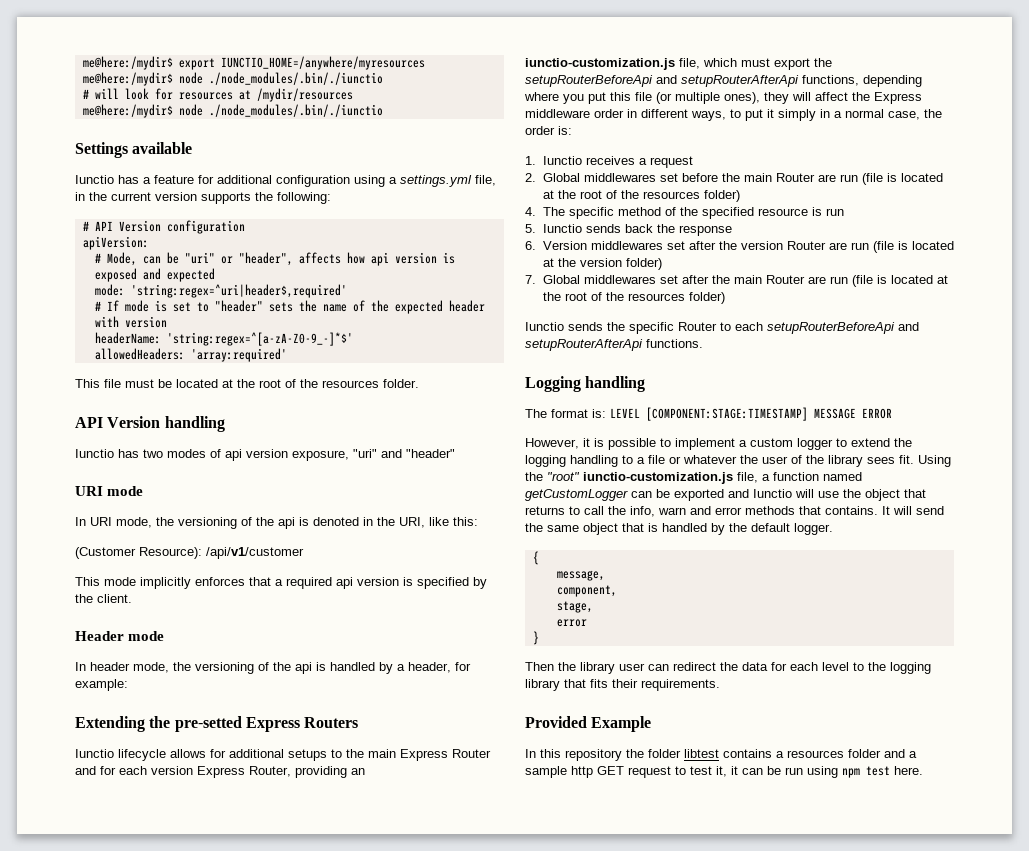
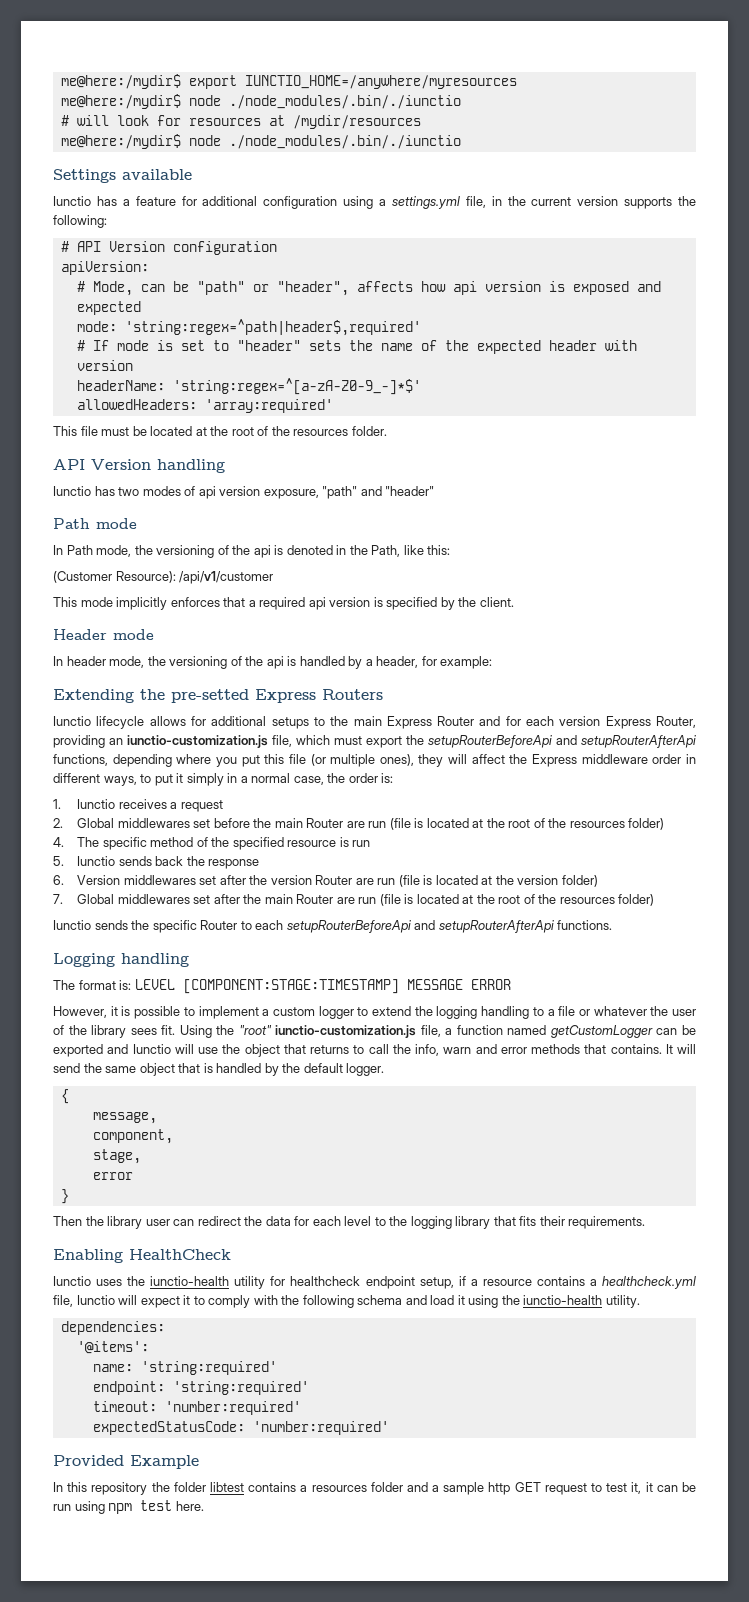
[184,252,215,264] "uri" -> [196,281,245,295] "path"
[130,284,347,298] 'string:regex=^uri|header$,required' -> [124,319,421,336] 'string:regex=^path|header$,required'
[353,449,377,458] "uri" -> [322,486,358,499] "path"
[75,486,144,496] [75,517,112,526] URI mode // In URI -> [53,518,137,529] [53,545,93,555] Path mode // In Path
[399,517,425,528] URI, -> [371,545,401,557] Path,
(720, 685) none -> [53,1249,231,1263] [53,1276,696,1289] [53,1295,640,1308] [60,1321,165,1335] [76,1341,149,1354] [92,1361,277,1375] [92,1381,309,1395] [92,1401,301,1415] [92,1421,389,1435] // Enabling HealthCheck // Iunctio uses the iunctio-health utility for healthcheck endpoint setup, if a resource contains a healthcheck.yml file, Iunctio will expect it to comply with the following schema and load it using the iunctio-health utility. // dependencies: // '@items': // name: 'string:required' // endpoint: 'string:required' // timeout: 'number:required' // expectedStatusCode: 'number:required'

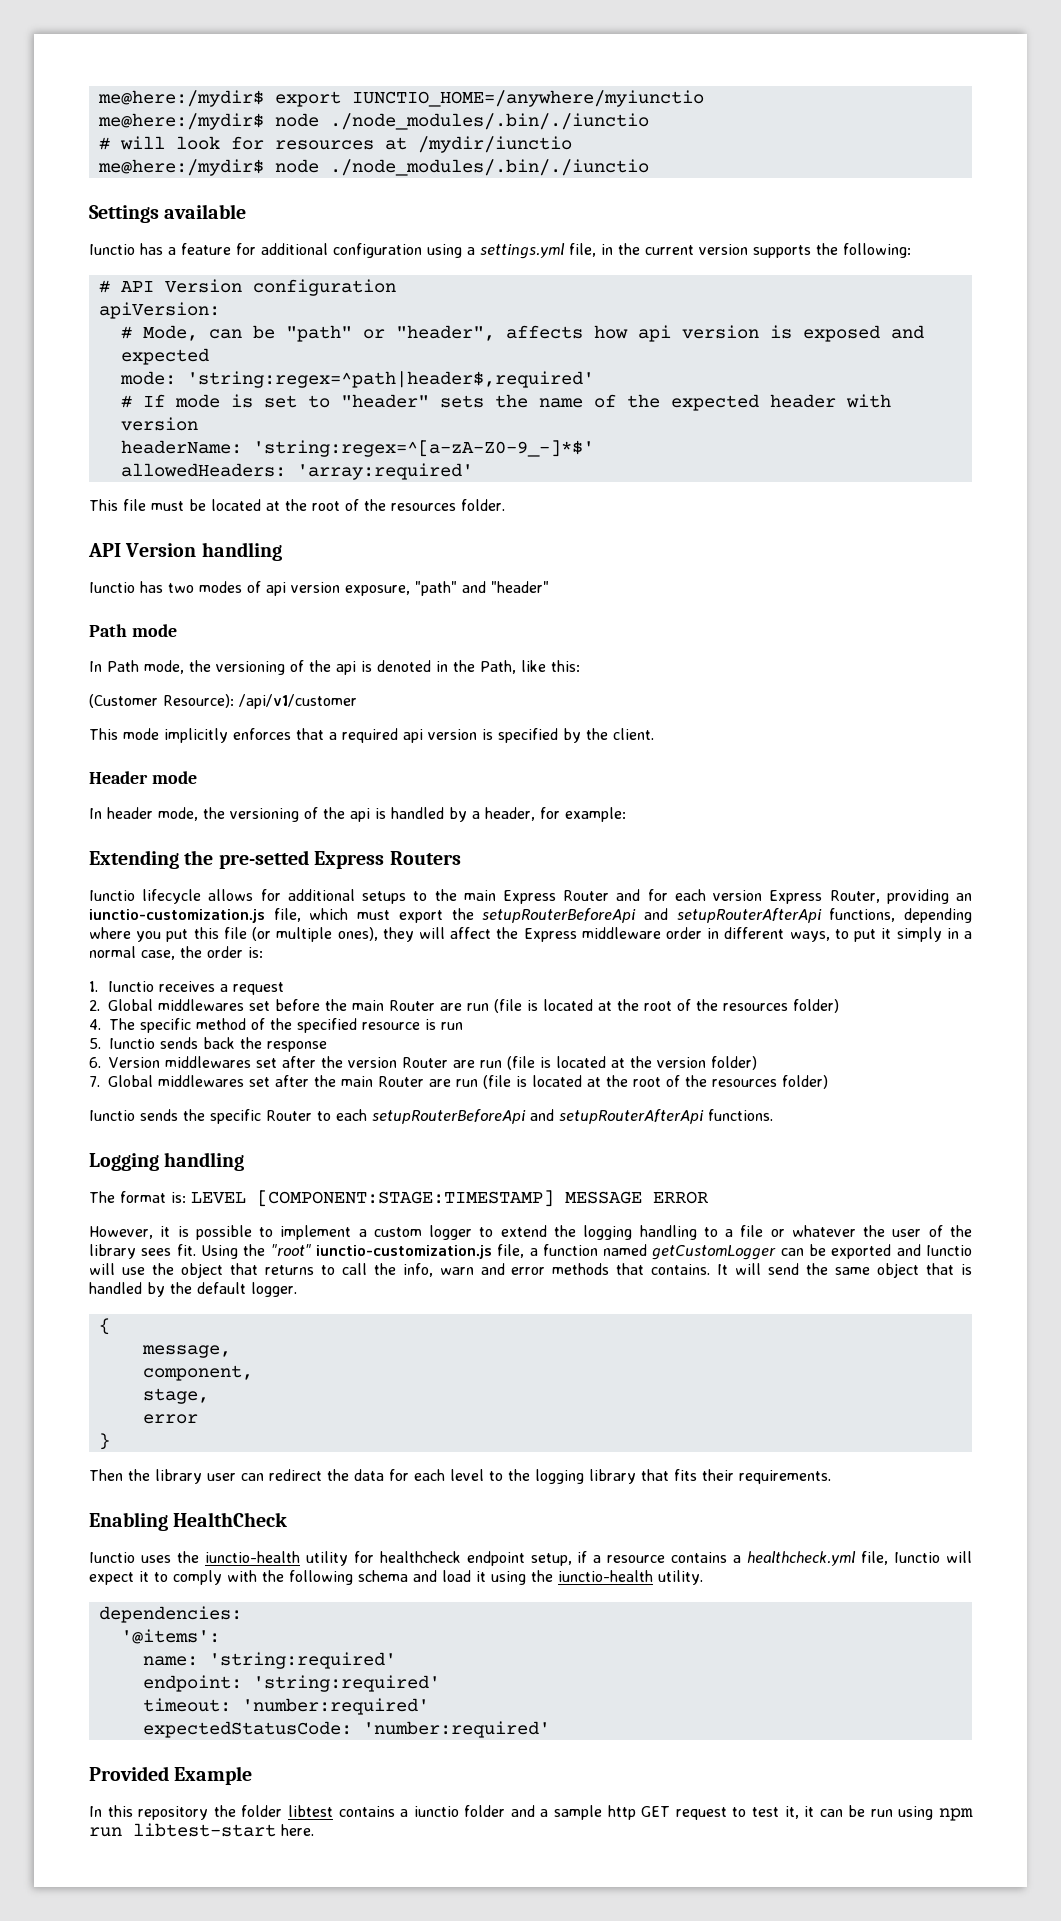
[244,75,517,89] IUNCTIO_HOME=/anywhere/myresources -> [351,90,704,107] IUNCTIO_HOME=/anywhere/myiunctio
[292,115,421,129] /mydir/resources -> [417,136,572,153] /mydir/iunctio
[311,1485,367,1492] resources -> [413,1806,459,1817] iunctio
[140,1500,173,1511] test -> [89,1823,276,1837] run libtest-start

